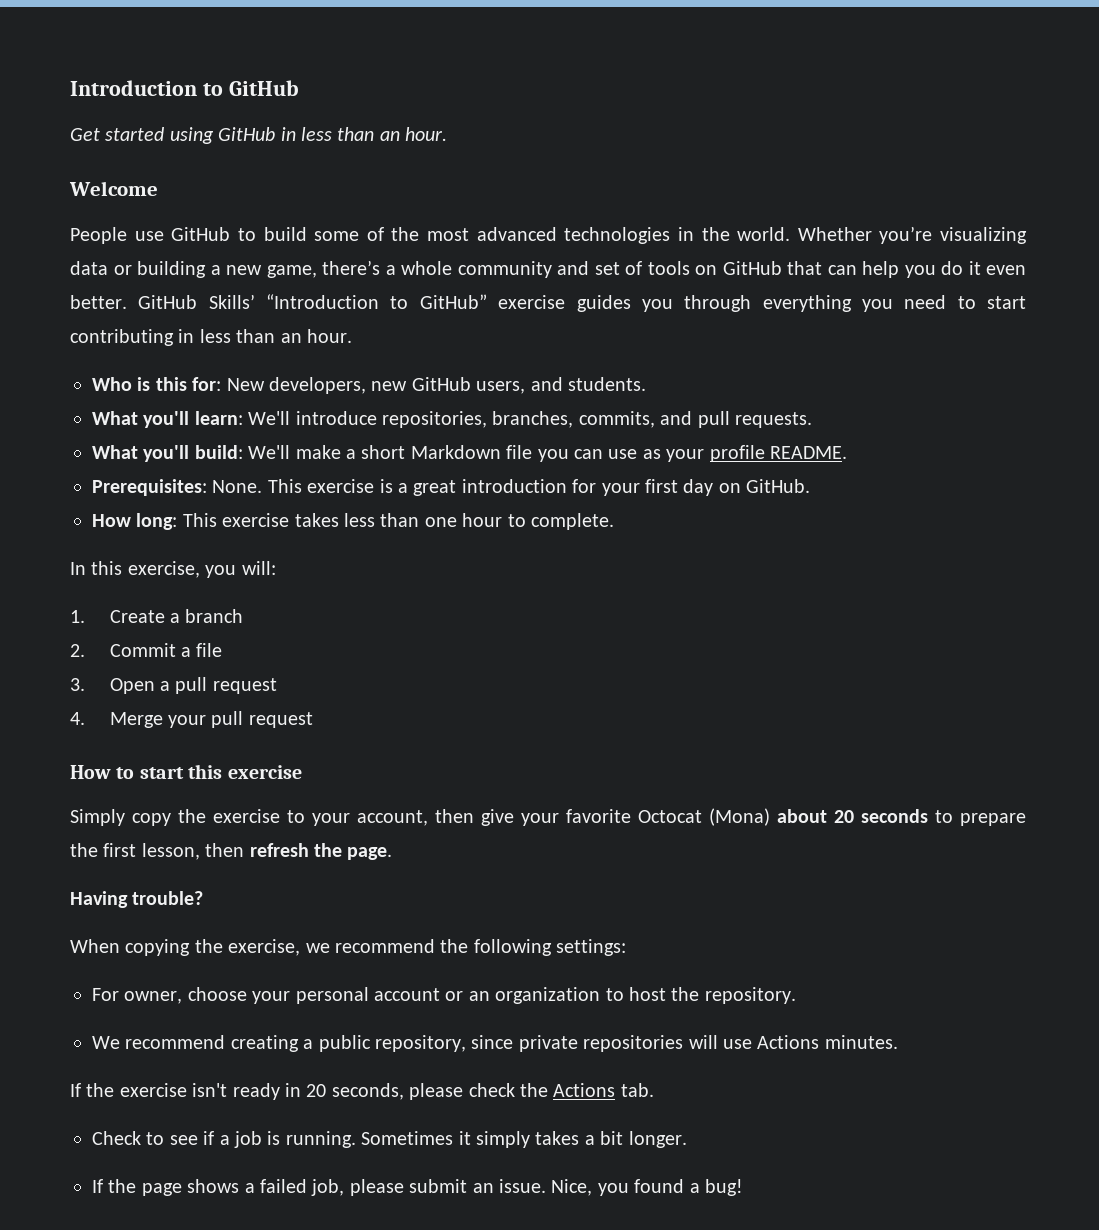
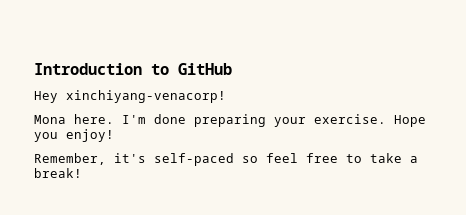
[70,127,448,144] [69,181,158,196] [70,226,1027,244] [70,260,1026,278] [70,294,1026,312] [70,329,352,346] [92,377,646,394] [92,411,812,428] [92,445,847,462] [92,479,811,496] [92,513,614,530] [70,561,276,578] [70,609,244,623] [70,643,223,657] [70,677,277,694] [70,711,313,728] [70,764,302,779] [70,808,1026,826] [70,843,393,860] [70,891,204,908] [70,939,627,956] [92,987,796,1004] [92,1035,898,1052] [70,1083,654,1100] [92,1131,687,1148] [92,1179,743,1196] Get started using GitHub in less than an hour. // Welcome // People use GitHub to build some of the most advanced technologies in the world. Whether you’re visualizing data or building a new game, there’s a whole community and set of tools on GitHub that can help you do it even better. GitHub Skills’ “Introduction to GitHub” exercise guides you through everything you need to start contributing in less than an hour. // Who is this for: New developers, new GitHub users, and students. // What you'll learn: We'll introduce repositories, branches, commits, and pull requests. // What you'll build: We'll make a short Markdown file you can use as your profile README. // Prerequisites: None. This exercise is a great introduction for your first day on GitHub. // How long: This exercise takes less than one hour to complete. // In this exercise, you will: // 1. Create a branch // 2. Commit a file // 3. Open a pull request // 4. Merge your pull request // How to start this exercise // Simply copy the exercise to your account, then give your favorite Octocat (Mona) about 20 seconds to prepare the first lesson, then refresh the page. // Having trouble? // When copying the exercise, we recommend the following settings: // For owner, choose your personal account or an organization to host the repository. // We recommend creating a public repository, since private repositories will use Actions minutes. // If the exercise isn't ready in 20 seconds, please check the Actions tab. // Check to see if a job is running. Sometimes it simply takes a bit longer. // If the page shows a failed job, please submit an issue. Nice, you found a bug! -> [34,90,226,103] [34,114,426,127] [34,129,114,142] [34,153,418,166] [34,168,82,178] Hey xinchiyang-venacorp! // Mona here. I'm done preparing your exercise. Hope you enjoy! // Remember, it's self-paced so feel free to take a break!

